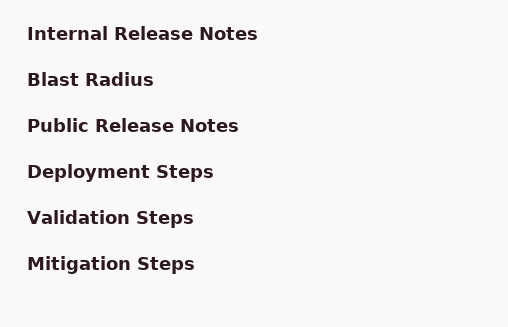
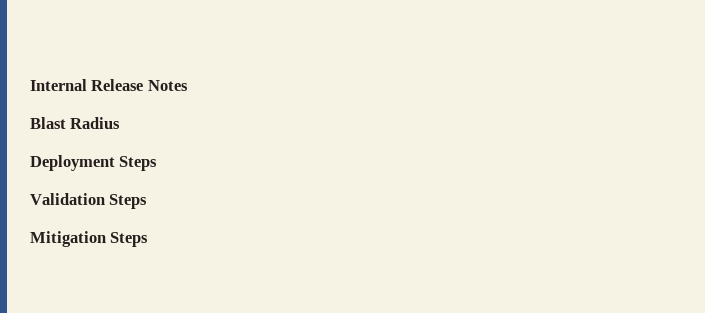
[27,118,239,132] // Public Release Notes -> (121, 123) none

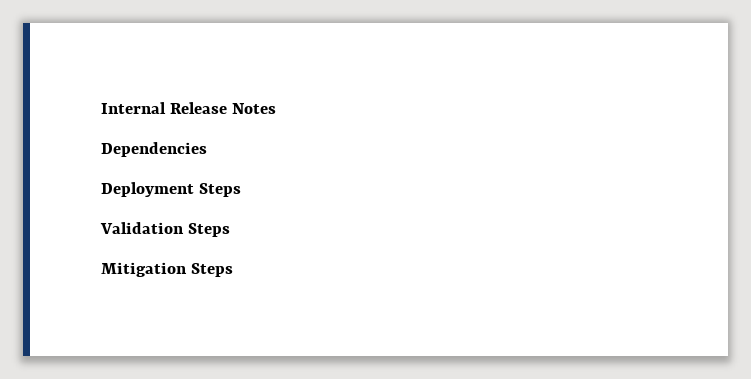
[30,117,121,129] Blast Radius -> [101,142,207,157] Dependencies

